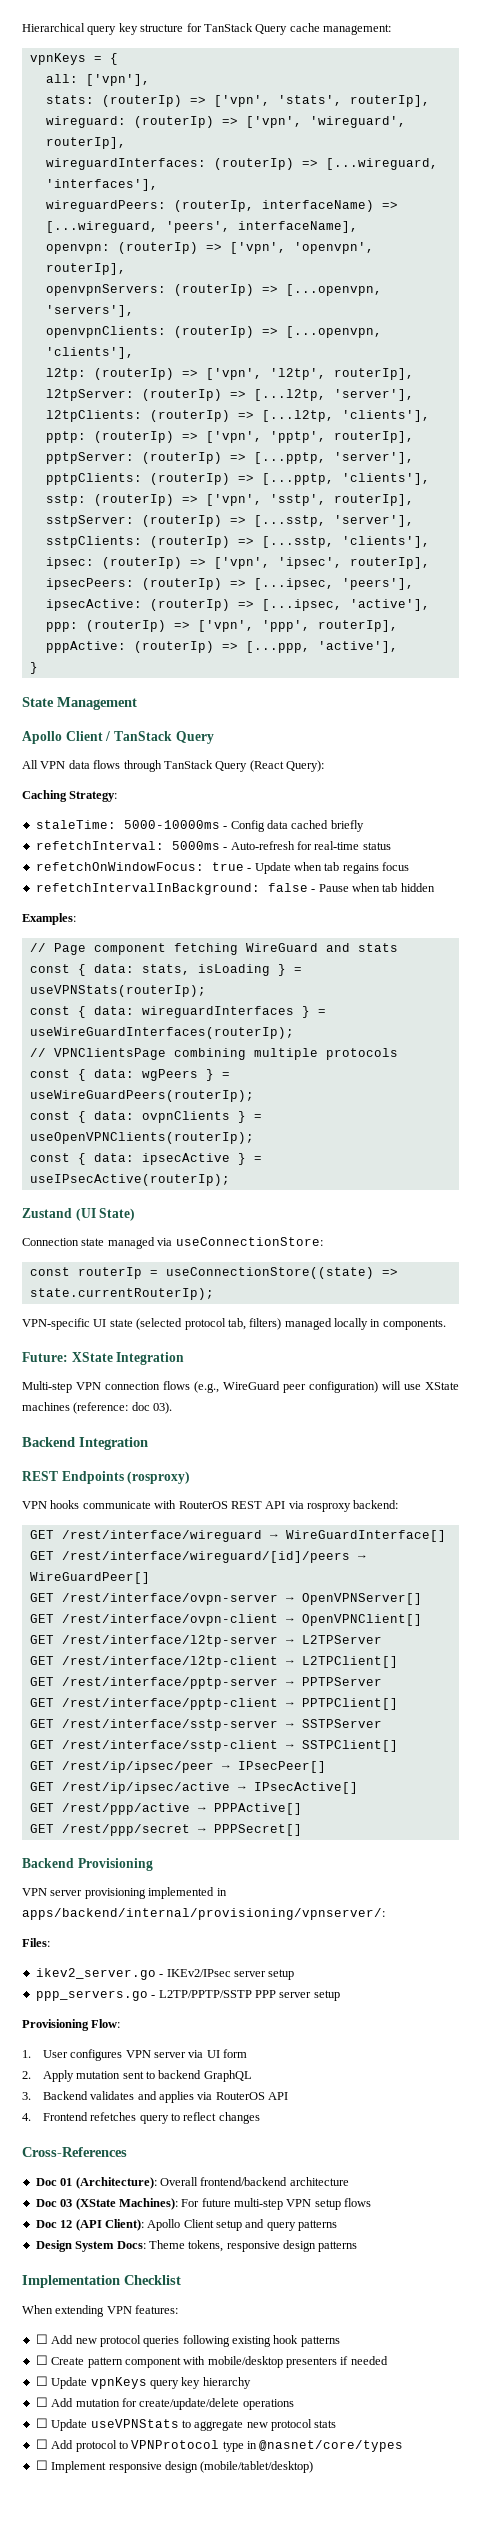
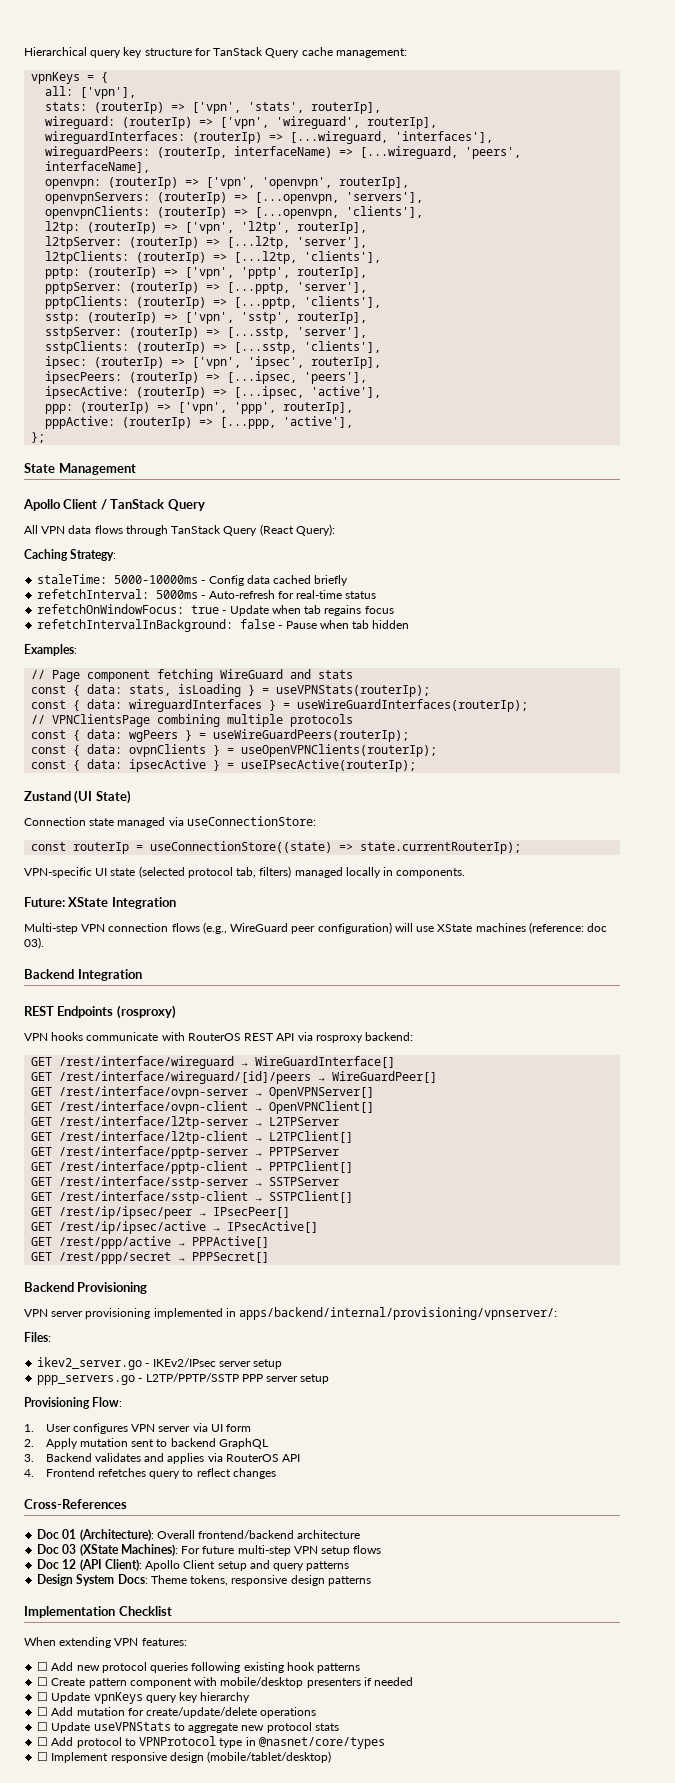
[29,662,38,674] } -> [31,432,46,443] };

